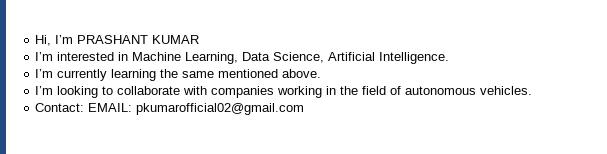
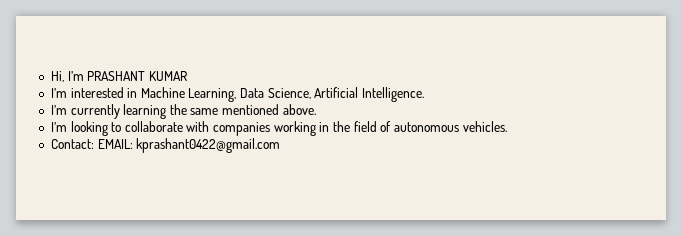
[136,103,305,115] pkumarofficial02@gmail.com -> [136,138,281,153] kprashant0422@gmail.com

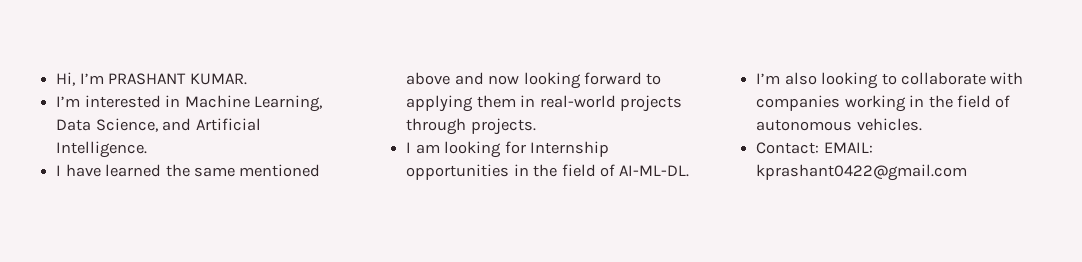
[148,71,187,81] KUMAR -> [189,73,247,85] KUMAR.
(311, 93) none -> [162,118,192,131] and
[50,104,316,119] [50,122,67,132] I’m currently learning the same mentioned above. // I’m -> [56,164,321,177] [406,72,662,89] [406,95,682,112] [406,118,536,135] [406,141,609,158] [406,164,690,180] [756,72,817,85] I have learned the same mentioned above and now looking forward to applying them in real-world projects through projects. // I am looking for Internship opportunities in the field of AI-ML-DL. // I’m also

